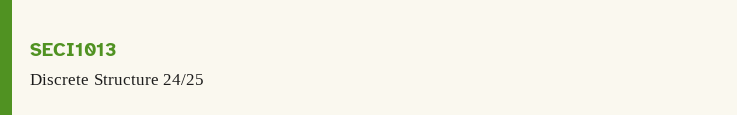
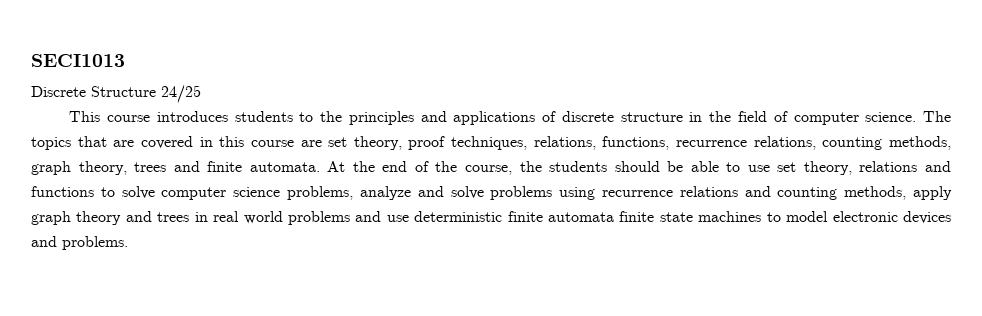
(205, 79) none -> [69,111,952,125] [31,136,951,150] [31,161,951,175] [31,186,952,200] [31,211,952,225] [31,236,128,250] // This course introduces students to the principles and applications of discrete structure in the field of computer science. The topics that are covered in this course are set theory, proof techniques, relations, functions, recurrence relations, counting methods, graph theory, trees and finite automata. At the end of the course, the students should be able to use set theory, relations and functions to solve computer science problems, analyze and solve problems using recurrence relations and counting methods, apply graph theory and trees in real world problems and use deterministic finite automata finite state machines to model electronic devices and problems.

